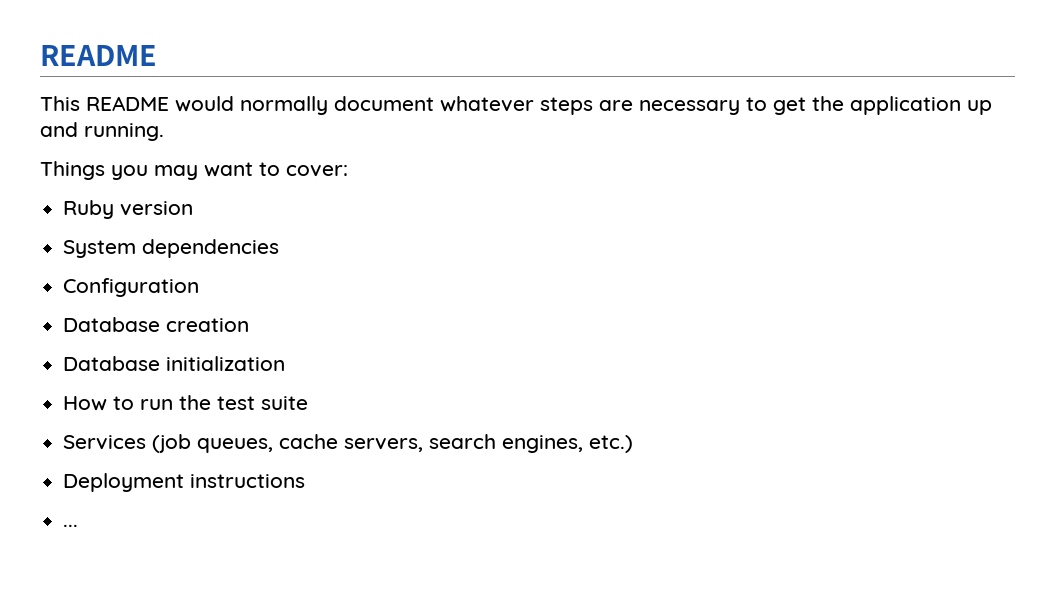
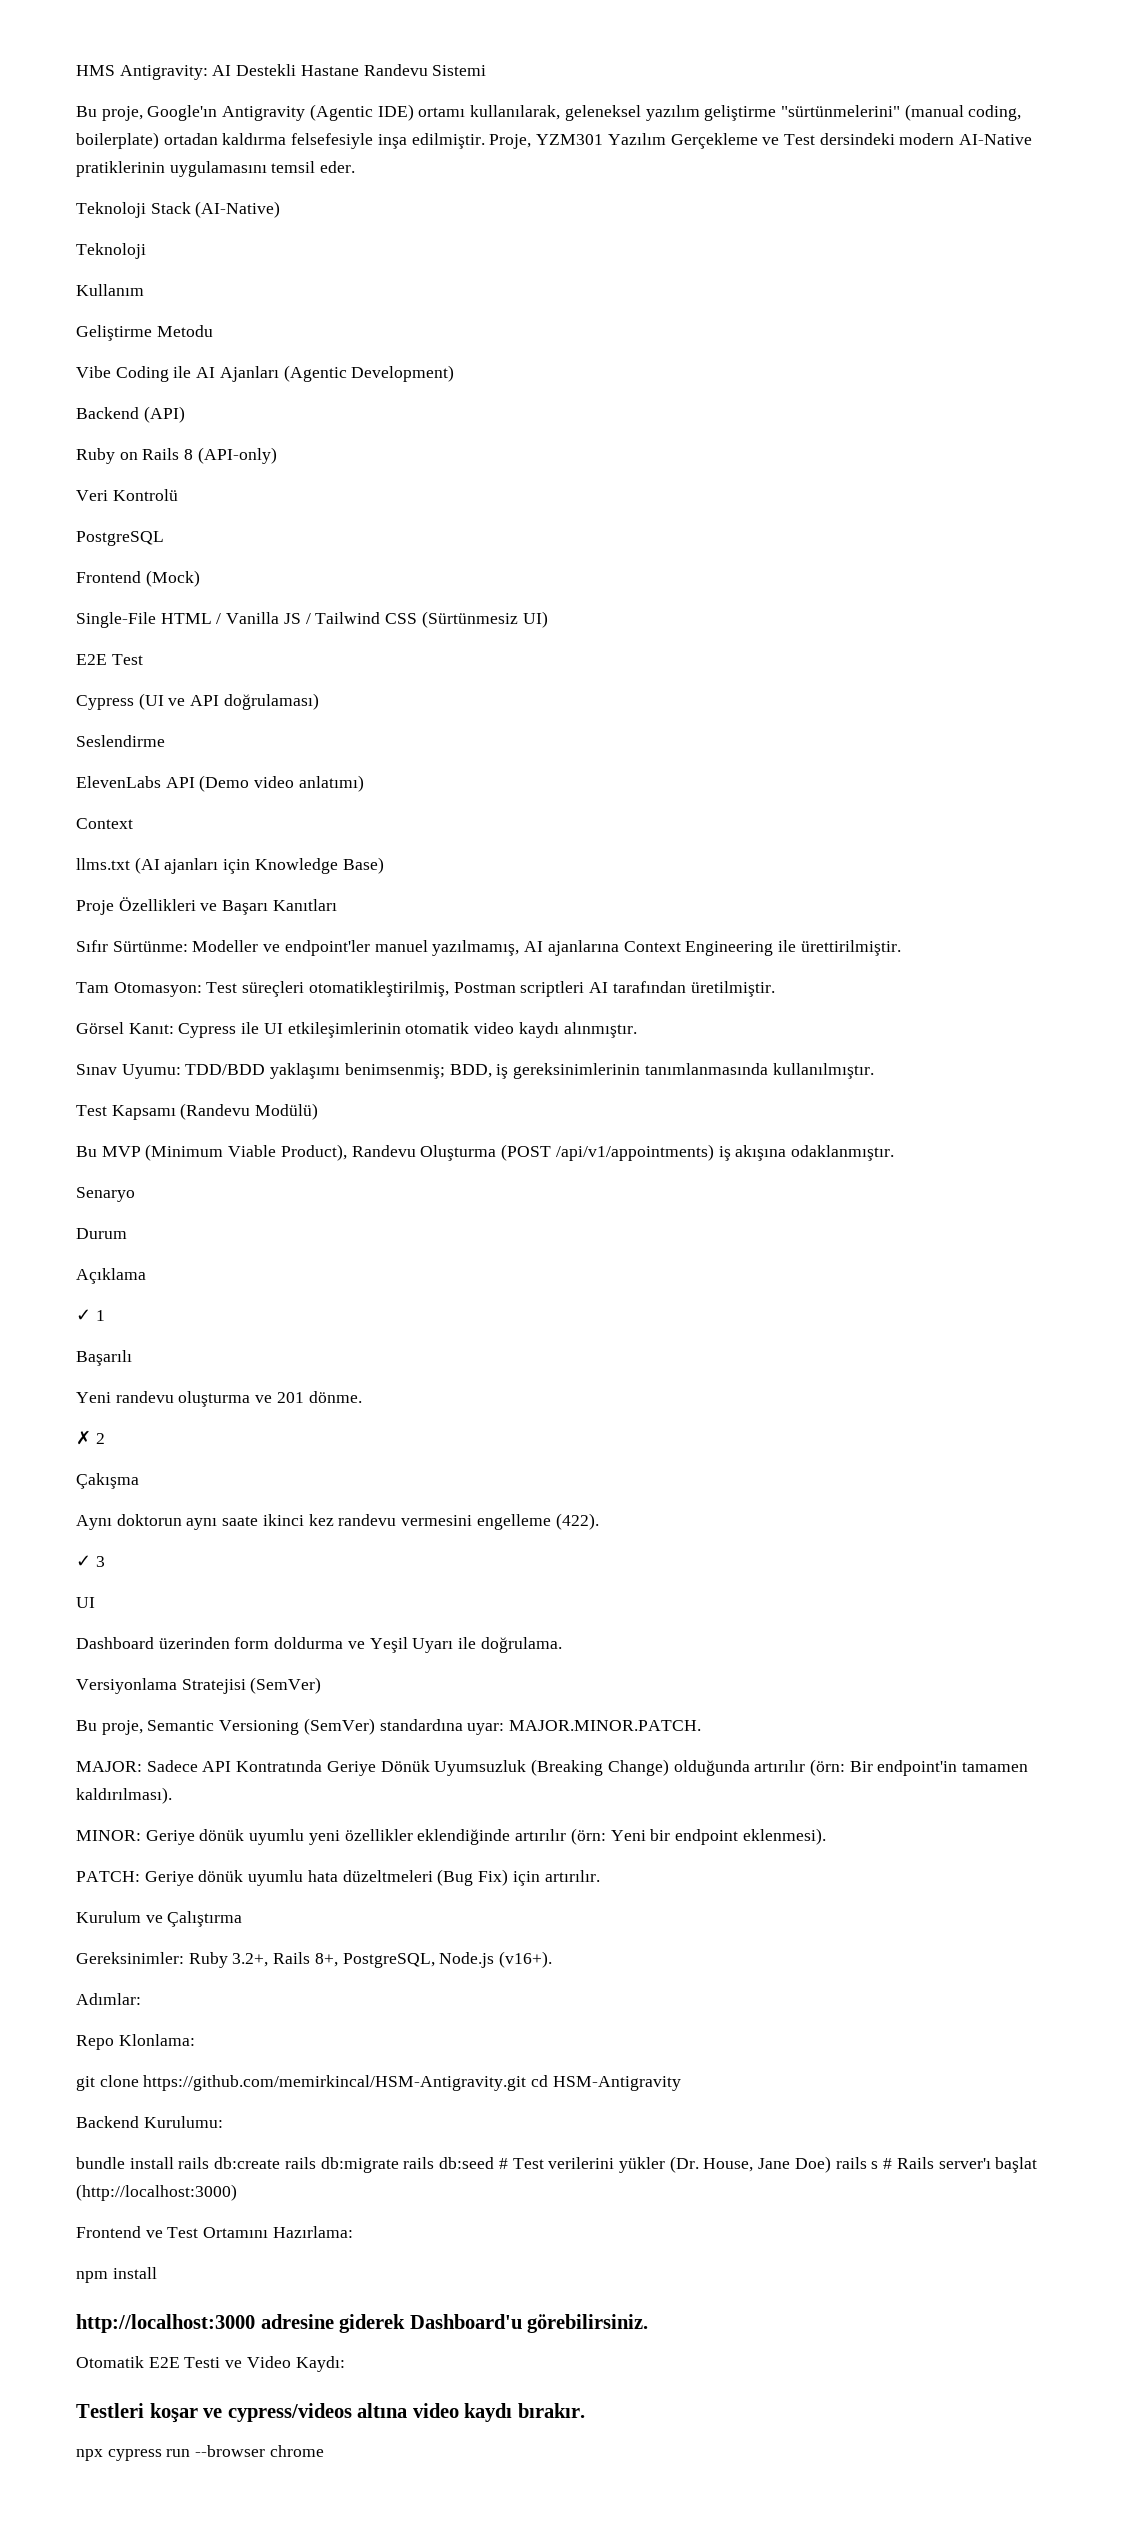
[40,45,157,66] [40,96,992,115] [40,122,164,141] [40,161,348,180] [63,200,194,219] [63,239,280,258] [63,278,200,297] [63,317,250,332] [63,356,286,371] [63,395,309,411] [63,434,634,453] [63,473,306,492] [63,524,79,527] README // This README would normally document whatever steps are necessary to get the application up and running. // Things you may want to cover: // Ruby version // System dependencies // Configuration // Database creation // Database initialization // How to run the test suite // Services (job queues, cache servers, search engines, etc.) // Deployment instructions // ... -> [76,64,487,80] [76,104,1022,121] [76,132,1033,149] [76,161,356,177] [76,201,281,218] [76,243,146,259] [76,284,144,296] [76,325,213,341] [76,365,455,382] [76,406,185,423] [76,447,277,464] [76,489,178,501] [76,531,164,546] [76,570,200,587] [76,611,548,628] [76,654,143,665] [76,693,319,710] [76,735,165,747] [76,775,364,792] [76,818,133,829] [76,857,384,874] [76,897,337,915] [76,940,901,956] [76,981,775,997] [76,1022,637,1038] [76,1063,874,1079] [76,1103,319,1120] [76,1144,894,1161] [76,1187,135,1202] [76,1228,127,1239] [76,1268,146,1284] [76,1309,105,1321] [76,1350,132,1366] [76,1391,362,1407] [76,1430,105,1445] [76,1473,139,1489] [76,1513,599,1530] [76,1555,105,1567] [76,1597,95,1608] [76,1637,562,1653] [76,1677,322,1694] [76,1718,702,1735] [76,1759,1029,1776] [76,1787,172,1804] [76,1828,826,1845] [76,1869,600,1886] [76,1911,243,1927] [76,1951,553,1968] [76,1993,141,2005] [76,2034,195,2050] [76,2075,681,2091] [76,2116,223,2128] [76,2156,1038,2173] [76,2184,237,2201] [76,2226,353,2238] [76,2267,157,2283] [76,2314,649,2333] [76,2356,345,2372] [76,2403,585,2423] [76,2445,324,2461] HMS Antigravity: AI Destekli Hastane Randevu Sistemi // Bu proje, Google'ın Antigravity (Agentic IDE) ortamı kullanılarak, geleneksel yazılım geliştirme "sürtünmelerini" (manual coding, boilerplate) ortadan kaldırma felsefesiyle inşa edilmiştir. Proje, YZM301 Yazılım Gerçekleme ve Test dersindeki modern AI-Native pratiklerinin uygulamasını temsil eder. // Teknoloji Stack (AI-Native) // Teknoloji // Kullanım // Geliştirme Metodu // Vibe Coding ile AI Ajanları (Agentic Development) // Backend (API) // Ruby on Rails 8 (API-only) // Veri Kontrolü // PostgreSQL // Frontend (Mock) // Single-File HTML / Vanilla JS / Tailwind CSS (Sürtünmesiz UI) // E2E Test // Cypress (UI ve API doğrulaması) // Seslendirme // ElevenLabs API (Demo video anlatımı) // Context // llms.txt (AI ajanları için Knowledge Base) // Proje Özellikleri ve Başarı Kanıtları // Sıfır Sürtünme: Modeller ve endpoint'ler manuel yazılmamış, AI ajanlarına Context Engineering ile ürettirilmiştir. // Tam Otomasyon: Test süreçleri otomatikleştirilmiş, Postman scriptleri AI tarafından üretilmiştir. // Görsel Kanıt: Cypress ile UI etkileşimlerinin otomatik video kaydı alınmıştır. // Sınav Uyumu: TDD/BDD yaklaşımı benimsenmiş; BDD, iş gereksinimlerinin tanımlanmasında kullanılmıştır. // Test Kapsamı (Randevu Modülü) // Bu MVP (Minimum Viable Product), Randevu Oluşturma (POST /api/v1/appointments) iş akışına odaklanmıştır. // Senaryo // Durum // Açıklama // ✓ 1 // Başarılı // Yeni randevu oluşturma ve 201 dönme. // ✗ 2 // Çakışma // Aynı doktorun aynı saate ikinci kez randevu vermesini engelleme (422). // ✓ 3 // UI // Dashboard üzerinden form doldurma ve Yeşil Uyarı ile doğrulama. // Versiyonlama Stratejisi (SemVer) // Bu proje, Semantic Versioning (SemVer) standardına uyar: MAJOR.MINOR.PATCH. // MAJOR: Sadece API Kontratında Geriye Dönük Uyumsuzluk (Breaking Change) olduğunda artırılır (örn: Bir endpoint'in tamamen kaldırılması). // MINOR: Geriye dönük uyumlu yeni özellikler eklendiğinde artırılır (örn: Yeni bir endpoint eklenmesi). // PATCH: Geriye dönük uyumlu hata düzeltmeleri (Bug Fix) için artırılır. // Kurulum ve Çalıştırma // Gereksinimler: Ruby 3.2+, Rails 8+, PostgreSQL, Node.js (v16+). // Adımlar: // Repo Klonlama: // git clone https://github.com/memirkincal/HSM-Antigravity.git cd HSM-Antigravity // Backend Kurulumu: // bundle install rails db:create rails db:migrate rails db:seed # Test verilerini yükler (Dr. House, Jane Doe) rails s # Rails server'ı başlat (http://localhost:3000) // Frontend ve Test Ortamını Hazırlama: // npm install // http://localhost:3000 adresine giderek Dashboard'u görebilirsiniz. // Otomatik E2E Testi ve Video Kaydı: // Testleri koşar ve cypress/videos altına video kaydı bırakır. // npx cypress run --browser chrome

